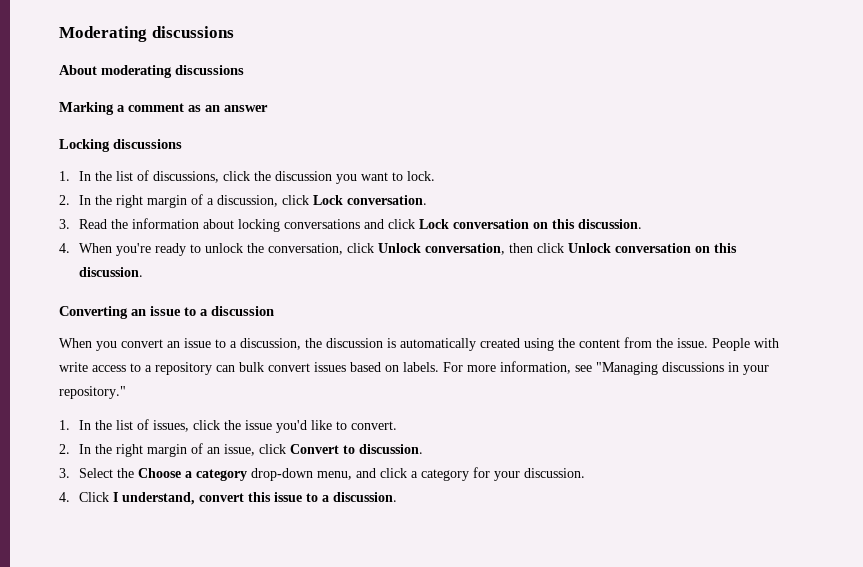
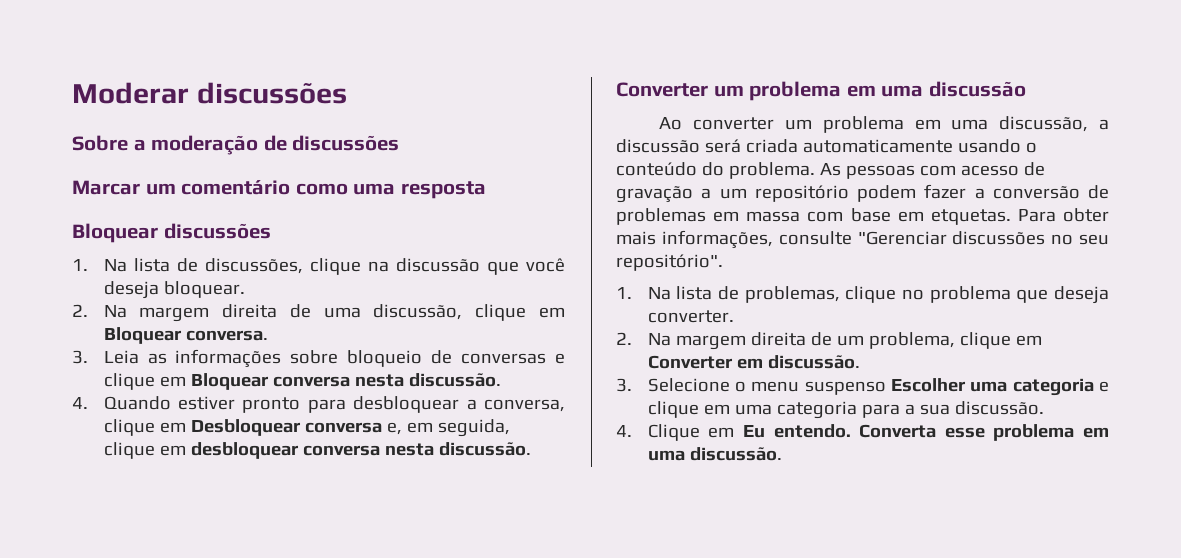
[59,26,234,42] [59,65,244,78] [59,102,268,115] [59,139,182,152] [59,170,436,184] [59,194,428,208] [59,218,643,232] [59,243,738,256] [79,267,144,277] [59,306,274,319] [59,337,779,351] [59,361,769,375] [59,386,126,399] [59,419,398,433] [59,443,424,457] [59,467,586,481] [59,492,398,505] Moderating discussions // About moderating discussions // Marking a comment as an answer // Locking discussions // 1. In the list of discussions, click the discussion you want to lock. // 2. In the right margin of a discussion, click Lock conversation. // 3. Read the information about locking conversations and click Lock conversation on this discussion. // 4. When you're ready to unlock the conversation, click Unlock conversation, then click Unlock conversation on this discussion. // Converting an issue to a discussion // When you convert an issue to a discussion, the discussion is automatically created using the content from the issue. People with write access to a repository can bulk convert issues based on labels. For more information, see "Managing discussions in your repository." // 1. In the list of issues, click the issue you'd like to convert. // 2. In the right margin of an issue, click Convert to discussion. // 3. Select the Choose a category drop-down menu, and click a category for your discussion. // 4. Click I understand, convert this issue to a discussion. -> [72,82,347,104] [72,135,400,155] [72,180,486,199] [72,223,271,243] [72,258,565,275] [103,281,245,299] [72,304,565,322] [103,327,268,344] [72,349,565,368] [103,373,501,390] [72,396,565,413] [103,419,510,437] [103,442,531,459] [616,81,1026,101] [659,116,1109,133] [616,139,1037,153] [616,162,1045,179] [616,184,1109,203] [616,208,1109,225] [616,230,1109,249] [616,254,723,271] [616,286,1109,304] [647,310,734,323] [616,332,1042,350] [647,355,860,369] [616,378,1109,396] [647,401,1044,419] [616,424,1109,441] [647,447,782,461] Moderar discussões // Sobre a moderação de discussões // Marcar um comentário como uma resposta // Bloquear discussões // 1. Na lista de discussões, clique na discussão que você deseja bloquear. // 2. Na margem direita de uma discussão, clique em Bloquear conversa. // 3. Leia as informações sobre bloqueio de conversas e clique em Bloquear conversa nesta discussão. // 4. Quando estiver pronto para desbloquear a conversa, clique em Desbloquear conversa e, em seguida, clique em desbloquear conversa nesta discussão. // Converter um problema em uma discussão // Ao converter um problema em uma discussão, a discussão será criada automaticamente usando o conteúdo do problema. As pessoas com acesso de gravação a um repositório podem fazer a conversão de problemas em massa com base em etquetas. Para obter mais informações, consulte "Gerenciar discussões no seu repositório". // 1. Na lista de problemas, clique no problema que deseja converter. // 2. Na margem direita de um problema, clique em Converter em discussão. // 3. Selecione o menu suspenso Escolher uma categoria e clique em uma categoria para a sua discussão. // 4. Clique em Eu entendo. Converta esse problema em uma discussão.

